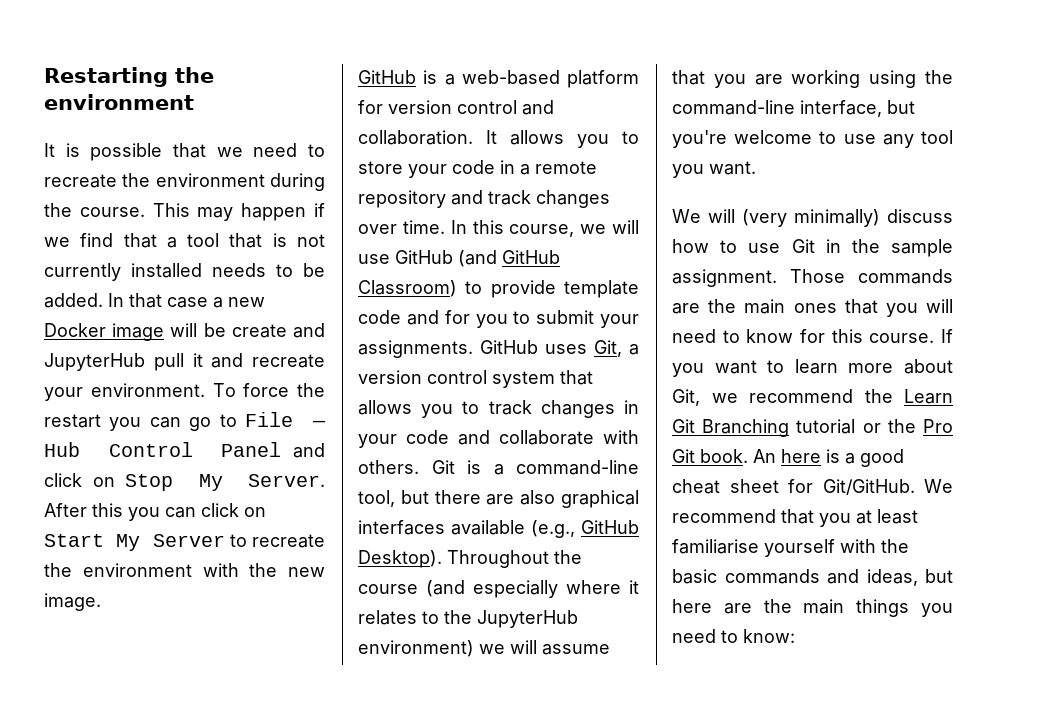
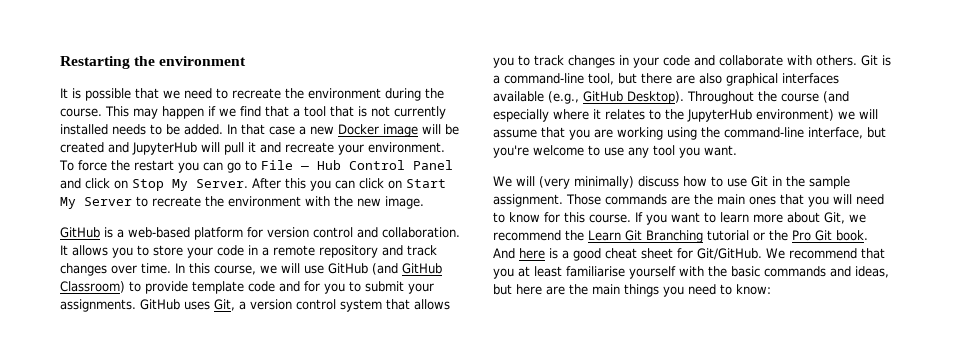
[231,324,287,338] create -> [60,142,104,153] created
(145, 362) none -> [201,142,220,152] will
[753,449,776,463] An -> [493,248,515,259] And

